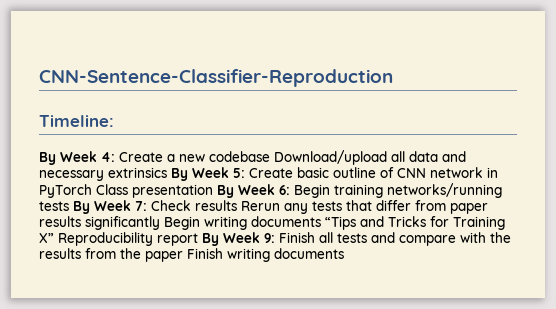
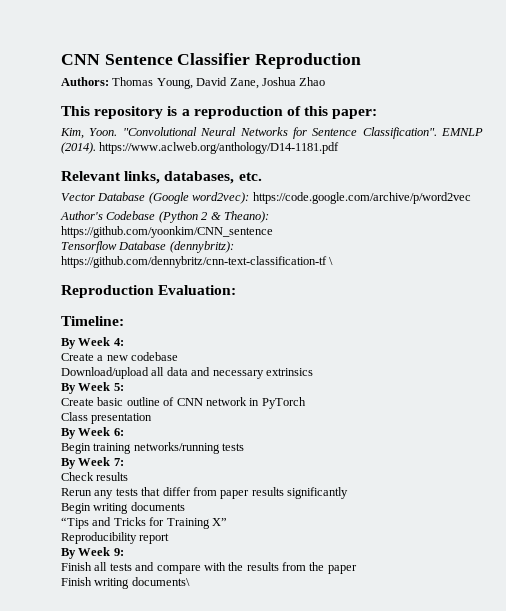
[39,69,393,87] CNN-Sentence-Classifier-Reproduction -> [61,53,362,69] [61,77,326,89] [61,106,378,119] [60,127,483,139] [61,142,340,154] [61,171,262,184] [61,192,471,204] [60,211,269,223] [61,226,273,238] [61,241,234,253] [61,256,334,268] [61,285,237,298] CNN Sentence Classifier Reproduction // Authors: Thomas Young, David Zane, Joshua Zhao // This repository is a reproduction of this paper: // Kim, Yoon. "Convolutional Neural Networks for Sentence Classification". EMNLP (2014). https://www.aclweb.org/anthology/D14-1181.pdf // Relevant links, databases, etc. // Vector Database (Google word2vec): https://code.google.com/archive/p/word2vec // Author's Codebase (Python 2 & Theano): https://github.com/yoonkim/CNN_sentence // Tensorflow Database (dennybritz): https://github.com/dennybritz/cnn-text-classification-tf \ // Reproduction Evaluation:
(115, 157) none -> (124, 342) //
(270, 156) none -> (179, 356) //
(167, 172) none -> (313, 372) //
(245, 173) none -> (124, 387) //
(92, 191) none -> (306, 403) //
(213, 191) none -> (153, 418) //
(290, 190) none -> (124, 432) //
(69, 206) none -> (245, 447) //
(147, 206) none -> (124, 462) //
(237, 205) none -> (129, 476) //
(160, 223) none -> (348, 493) //
(321, 221) none -> (185, 506) //
(54, 238) none -> (227, 522) //
(198, 239) none -> (170, 538) //
(275, 238) none -> (124, 552) //
(183, 256) none -> (357, 569) //
[274,248,344,259] documents -> [131,577,190,586] documents\

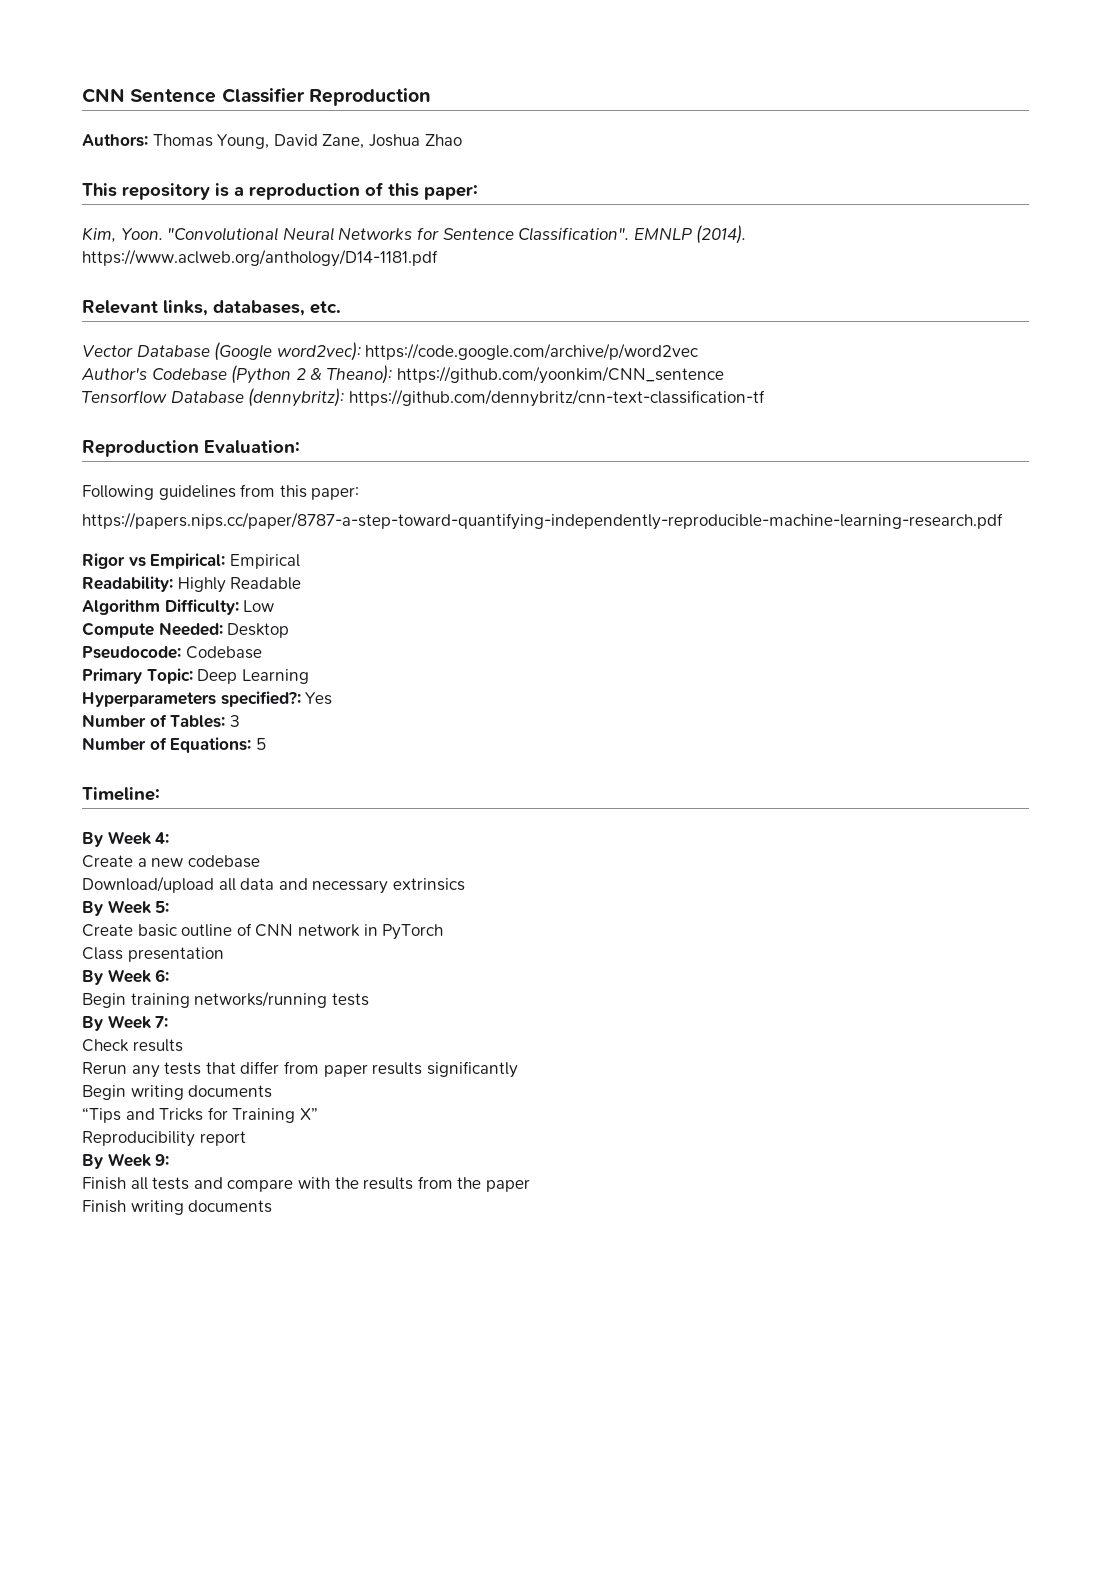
[329,257,334,265] \ -> (765, 398) none
(237, 290) none -> [82,484,360,500] [82,512,1003,530] [82,553,300,569] [82,576,302,593] [82,599,275,615] [82,622,290,638] [82,646,262,659] [82,668,309,684] [82,691,333,707] [82,714,240,728] [82,737,266,753] // Following guidelines from this paper: // https://papers.nips.cc/paper/8787-a-step-toward-quantifying-independently-reproducible-machine-learning-research.pdf // Rigor vs Empirical: Empirical // Readability: Highly Readable // Algorithm Difficulty: Low // Compute Needed: Desktop // Pseudocode: Codebase // Primary Topic: Deep Learning // Hyperparameters specified?: Yes // Number of Tables: 3 // Number of Equations: 5
[131,577,190,586] documents\ -> [188,1200,273,1213] documents

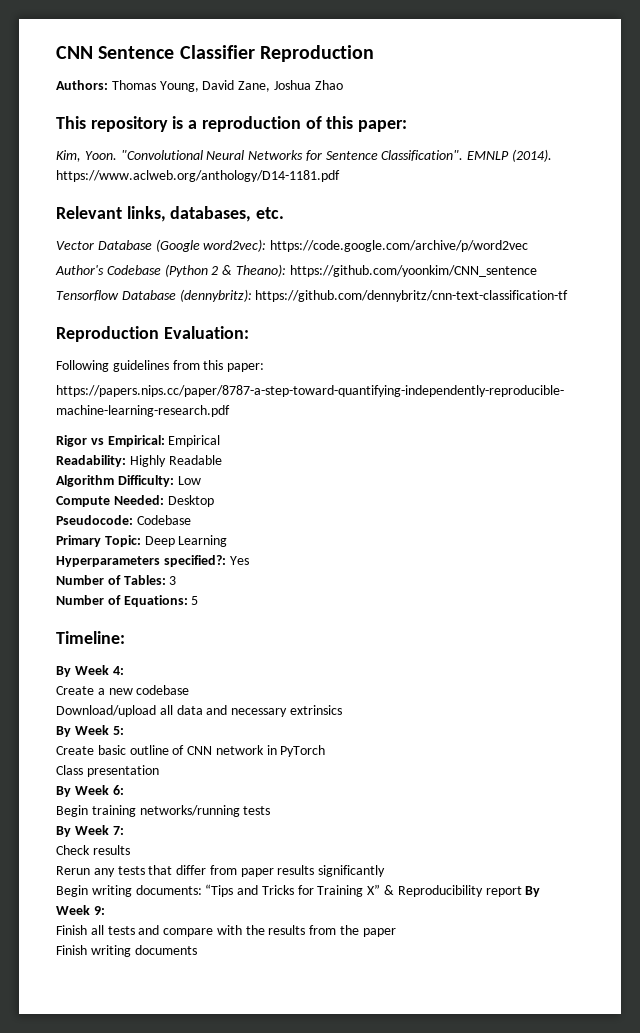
[188,1085,273,1098] documents // -> [135,885,202,895] documents:
(318, 1114) // -> [384,885,395,895] &
(246, 1138) // -> (522, 891) none

